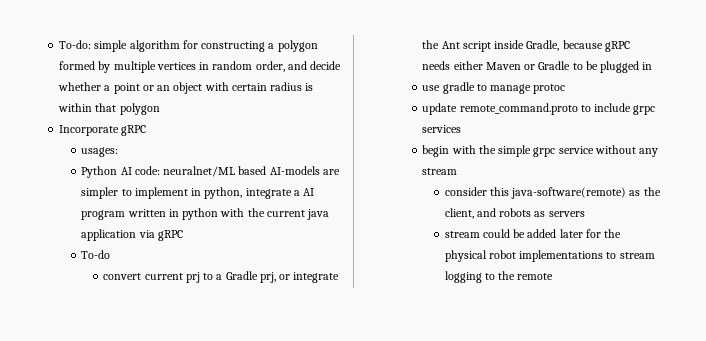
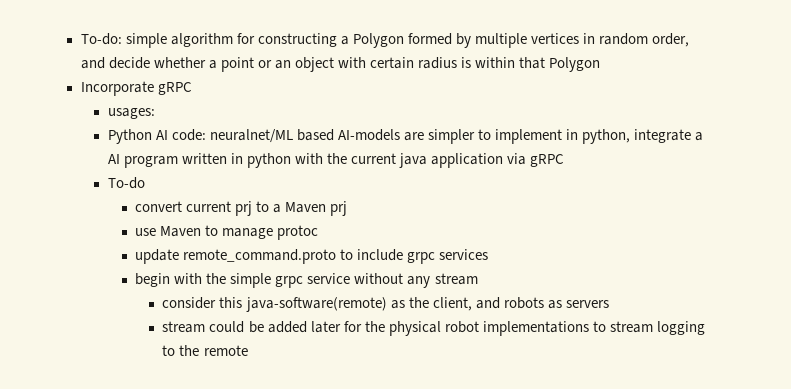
[277,40,318,52] polygon -> [352,33,404,48] Polygon
[119,103,160,115] polygon -> [549,57,601,72] Polygon
[225,271,340,283] [422,40,630,52] [422,61,653,73] Gradle prj, or integrate the Ant script inside Gradle, because gRPC needs either Maven or Gradle to be plugged in -> [285,201,348,216] Maven prj
[442,82,475,94] gradle -> [160,226,202,237] Maven

